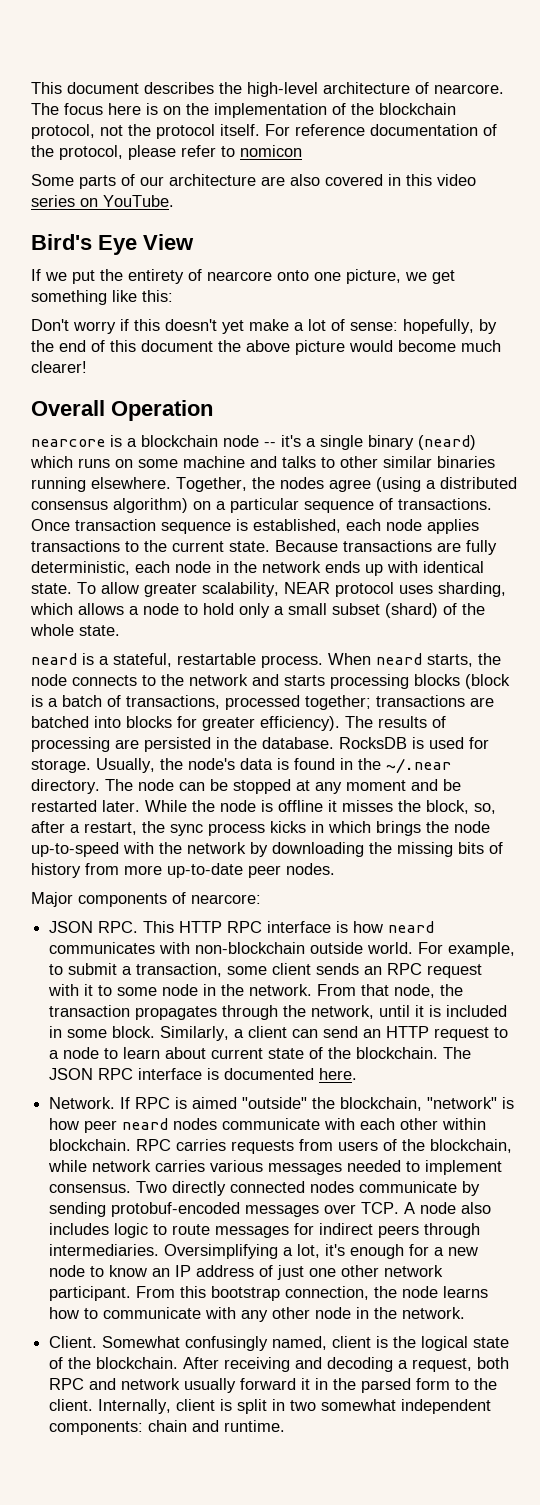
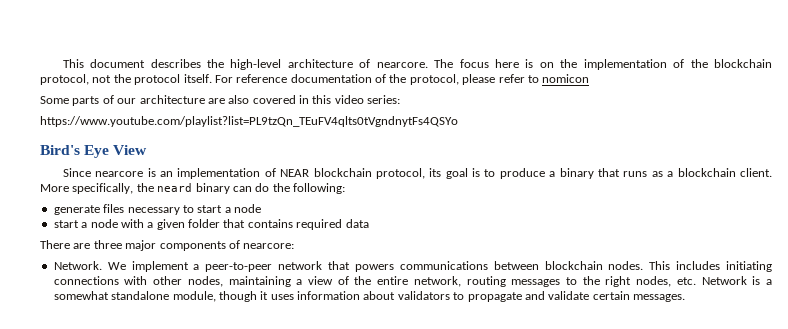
[31,195,174,207] series on YouTube. -> [367,95,401,104] [40,116,458,127] series: // https://www.youtube.com/playlist?list=PL9tzQn_TEuFV4qlts0tVgndnytFs4QSYo
[31,269,455,284] [31,290,173,305] [31,319,497,334] [31,340,501,355] [31,361,87,373] [31,400,213,421] [31,435,476,450] [30,456,495,468] [31,477,517,492] [31,498,492,513] [31,519,479,534] [31,540,497,555] [31,561,484,576] [31,582,506,597] [30,603,485,618] [30,624,120,636] [31,653,501,668] [31,674,510,689] [31,695,494,710] [31,716,446,731] [31,737,489,752] [31,758,451,774] [31,779,461,794] [31,800,496,814] [31,821,490,836] [31,842,503,857] [31,863,335,878] [31,892,261,907] [49,921,435,933] [49,942,516,957] [49,963,483,978] [48,984,464,998] [49,1005,508,1020] [49,1026,509,1041] [49,1047,472,1059] [49,1068,358,1080] [49,1097,515,1111] [49,1118,487,1133] [49,1139,513,1154] [48,1160,503,1175] [49,1181,481,1196] [49,1202,492,1217] [49,1223,481,1238] [49,1244,479,1259] [49,1265,444,1280] [49,1286,489,1301] [49,1307,466,1322] [49,1336,510,1351] [49,1357,510,1372] [49,1378,498,1393] [49,1399,492,1414] [49,1420,286,1435] If we put the entirety of nearcore onto one picture, we get something like this: // Don't worry if this doesn't yet make a lot of sense: hopefully, by the end of this document the above picture would become much clearer! // Overall Operation // nearcore is a blockchain node -- it's a single binary (neard) which runs on some machine and talks to other similar binaries running elsewhere. Together, the nodes agree (using a distributed consensus algorithm) on a particular sequence of transactions. Once transaction sequence is established, each node applies transactions to the current state. Because transactions are fully deterministic, each node in the network ends up with identical state. To allow greater scalability, NEAR protocol uses sharding, which allows a node to hold only a small subset (shard) of the whole state. // neard is a stateful, restartable process. When neard starts, the node connects to the network and starts processing blocks (block is a batch of transactions, processed together; transactions are batched into blocks for greater efficiency). The results of processing are persisted in the database. RocksDB is used for storage. Usually, the node's data is found in the ~/.near directory. The node can be stopped at any moment and be restarted later. While the node is offline it misses the block, so, after a restart, the sync process kicks in which brings the node up-to-speed with the network by downloading the missing bits of history from more up-to-date peer nodes. // Major components of nearcore: // JSON RPC. This HTTP RPC interface is how neard communicates with non-blockchain outside world. For example, to submit a transaction, some client sends an RPC request with it to some node in the network. From that node, the transaction propagates through the network, until it is included in some block. Similarly, a client can send an HTTP request to a node to learn about current state of the blockchain. The JSON RPC interface is documented here. // Network. If RPC is aimed "outside" the blockchain, "network" is how peer neard nodes communicate with each other within blockchain. RPC carries requests from users of the blockchain, while network carries various messages needed to implement consensus. Two directly connected nodes communicate by sending protobuf-encoded messages over TCP. A node also includes logic to route messages for indirect peers through intermediaries. Oversimplifying a lot, it's enough for a new node to know an IP address of just one other network participant. From this bootstrap connection, the node learns how to communicate with any other node in the network. // Client. Somewhat confusingly named, client is the logical state of the blockchain. After receiving and decoding a request, both RPC and network usually forward it in the parsed form to the client. Internally, client is split in two somewhat independent components: chain and runtime. -> [62,168,772,179] [40,183,345,194] [53,204,261,215] [53,219,369,230] [40,240,295,251] [53,261,772,272] [53,276,772,287] [53,291,685,302] Since nearcore is an implementation of NEAR blockchain protocol, its goal is to produce a binary that runs as a blockchain client. More specifically, the neard binary can do the following: // generate files necessary to start a node // start a node with a given folder that contains required data // There are three major components of nearcore: // Network. We implement a peer-to-peer network that powers communications between blockchain nodes. This includes initiating connections with other nodes, maintaining a view of the entire network, routing messages to the right nodes, etc. Network is a somewhat standalone module, though it uses information about validators to propagate and validate certain messages.

